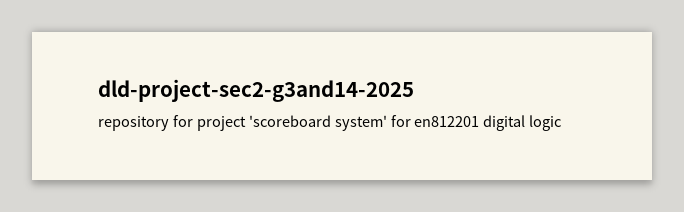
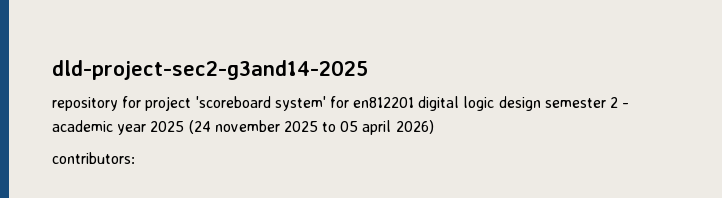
(562, 123) none -> [498,96,630,111] [52,120,434,135] [52,152,135,164] design semester 2 - academic year 2025 (24 november 2025 to 05 april 2026) // contributors:

